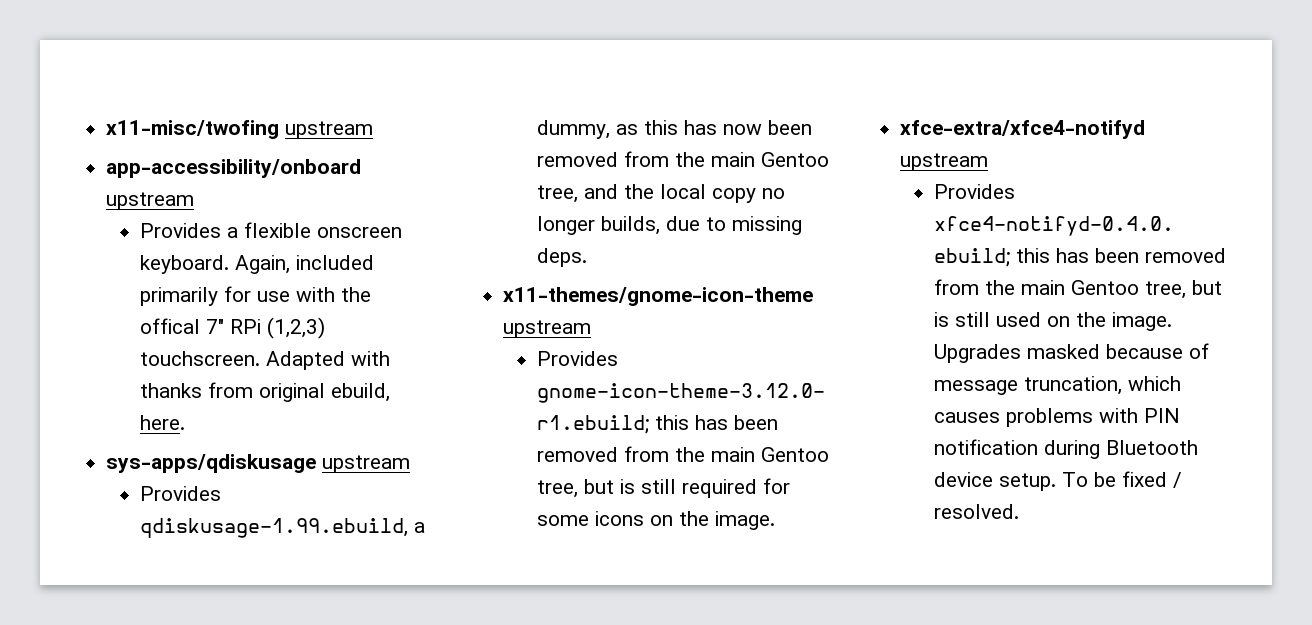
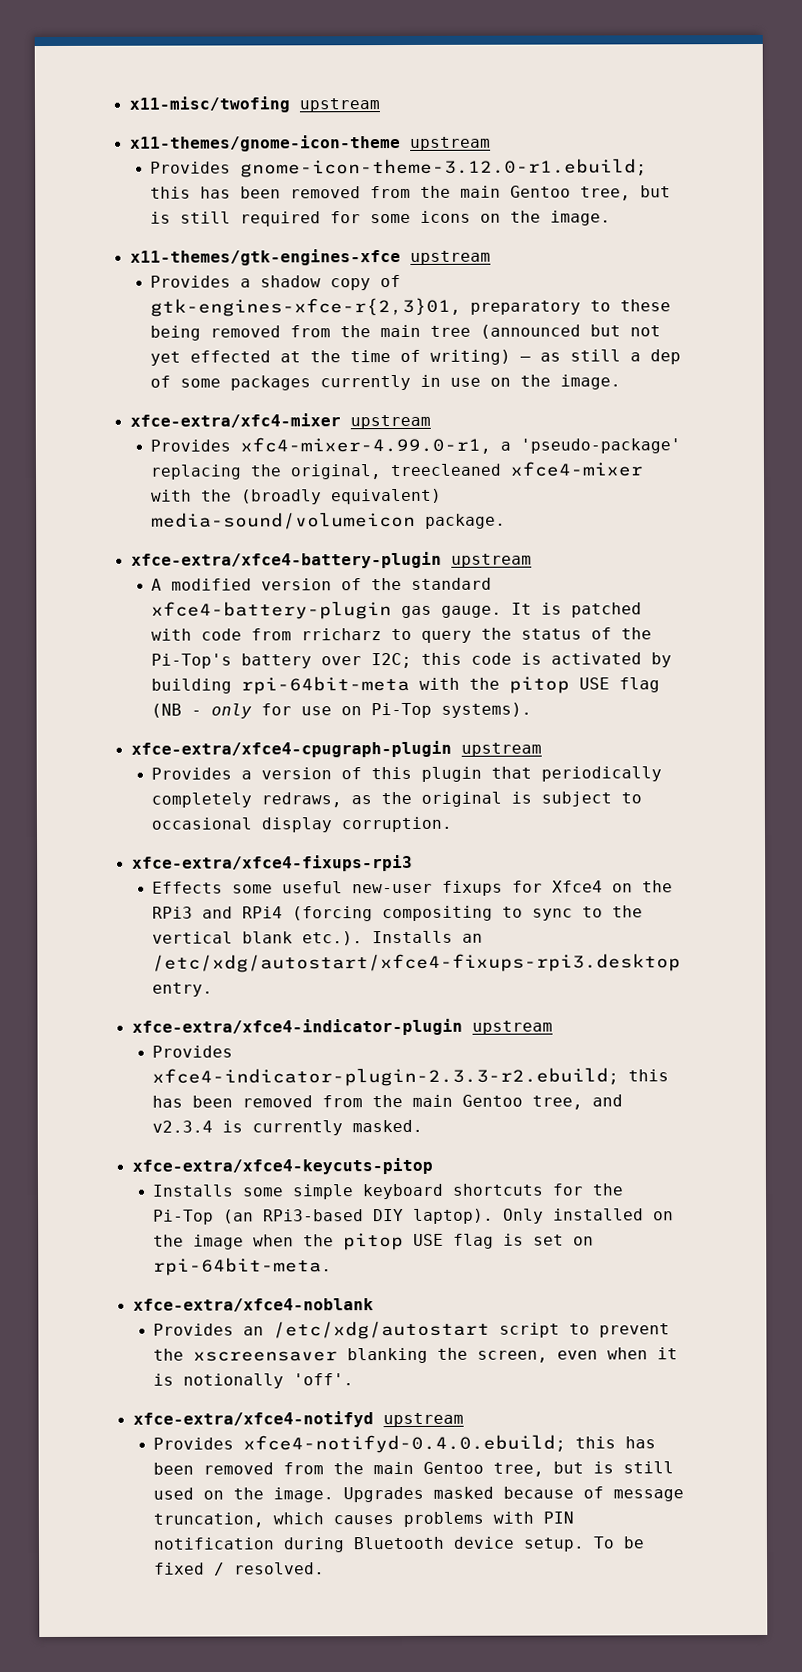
[106,159,362,178] [106,192,195,210] [139,222,402,238] [139,255,374,274] [139,286,371,306] [139,317,325,339] [139,351,390,370] [139,382,390,402] [139,415,185,430] [106,454,411,473] [139,486,221,501] [139,518,425,538] [536,120,812,139] [536,151,829,167] [536,184,785,203] [536,216,802,235] [536,248,587,267] // app-accessibility/onboard upstream // Provides a flexible onscreen keyboard. Again, included primarily for use with the offical 7" RPi (1,2,3) touchscreen. Adapted with thanks from original ebuild, here. // sys-apps/qdiskusage upstream // Provides qdiskusage-1.99.ebuild, a dummy, as this has now been removed from the main Gentoo tree, and the local copy no longer builds, due to missing deps. -> (380, 105) none
(775, 520) none -> [129,248,491,266] [150,274,402,291] [150,297,672,317] [150,324,662,341] [150,349,682,366] [150,374,622,391] [129,413,431,430] [150,436,682,455] [150,461,644,480] [151,488,443,505] [151,511,507,530] [130,551,532,569] [151,577,493,591] [151,601,643,620] [151,627,653,643] [151,652,673,669] [151,675,661,695] [151,702,533,719] [130,740,542,758] [151,766,663,782] [151,791,643,808] [151,816,453,833] [131,854,413,872] [152,880,674,896] [152,905,644,922] [152,930,484,946] [152,953,682,973] [152,982,214,997] [131,1018,553,1036] [152,1045,234,1058] [152,1067,670,1087] [152,1094,624,1110] [152,1119,424,1136] [131,1157,433,1175] [152,1183,625,1200] [153,1208,675,1225] [153,1232,595,1251] [153,1257,333,1276] [132,1298,374,1312] [153,1320,671,1340] [153,1347,679,1364] [153,1373,355,1389] // x11-themes/gtk-engines-xfce upstream // Provides a shadow copy of gtk-engines-xfce-r{2,3}01, preparatory to these being removed from the main tree (announced but not yet effected at the time of writing) — as still a dep of some packages currently in use on the image. // xfce-extra/xfc4-mixer upstream // Provides xfc4-mixer-4.99.0-r1, a 'pseudo-package' replacing the original, treecleaned xfce4-mixer with the (broadly equivalent) media-sound/volumeicon package. // xfce-extra/xfce4-battery-plugin upstream // A modified version of the standard xfce4-battery-plugin gas gauge. It is patched with code from rricharz to query the status of the Pi-Top's battery over I2C; this code is activated by building rpi-64bit-meta with the pitop USE flag (NB - only for use on Pi-Top systems). // xfce-extra/xfce4-cpugraph-plugin upstream // Provides a version of this plugin that periodically completely redraws, as the original is subject to occasional display corruption. // xfce-extra/xfce4-fixups-rpi3 // Effects some useful new-user fixups for Xfce4 on the RPi3 and RPi4 (forcing compositing to sync to the vertical blank etc.). Installs an /etc/xdg/autostart/xfce4-fixups-rpi3.desktop entry. // xfce-extra/xfce4-indicator-plugin upstream // Provides xfce4-indicator-plugin-2.3.3-r2.ebuild; this has been removed from the main Gentoo tree, and v2.3.4 is currently masked. // xfce-extra/xfce4-keycuts-pitop // Installs some simple keyboard shortcuts for the Pi-Top (an RPi3-based DIY laptop). Only installed on the image when the pitop USE flag is set on rpi-64bit-meta. // xfce-extra/xfce4-noblank // Provides an /etc/xdg/autostart script to prevent the xscreensaver blanking the screen, even when it is notionally 'off'.

